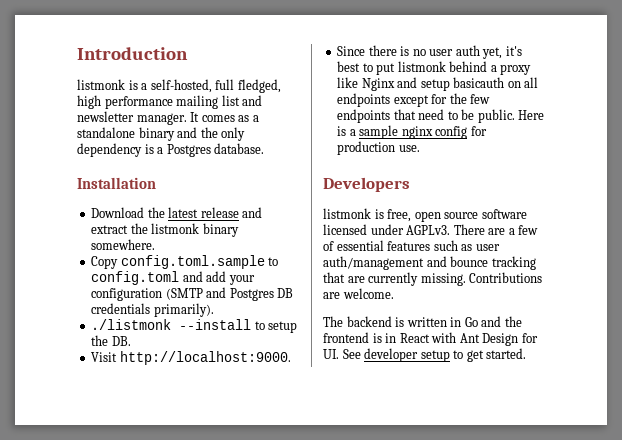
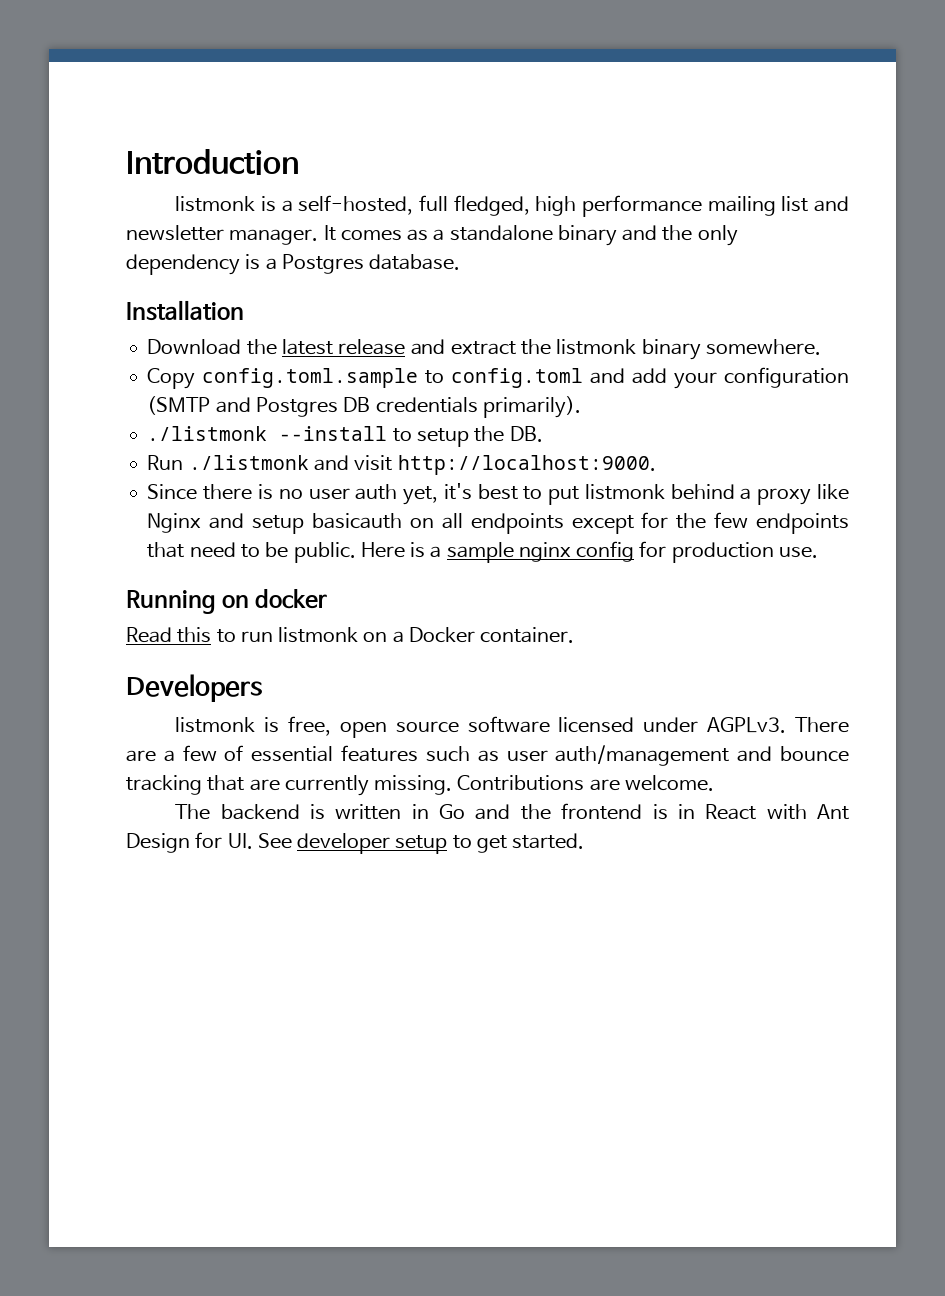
[91,352,118,362] Visit -> [147,455,393,471] Run ./listmonk and visit
(420, 148) none -> [126,589,328,614] [126,627,575,643] // Running on docker // Read this to run listmonk on a Docker container.

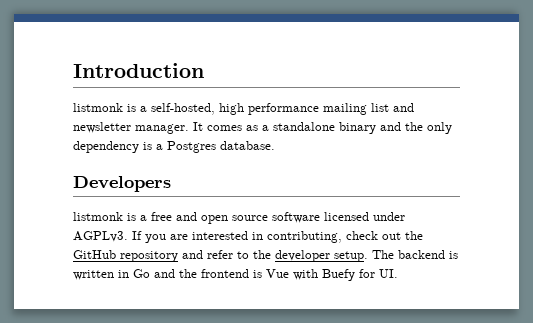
[418,195,530,216] full fledged, -> (215, 109) none
[126,300,244,321] [147,339,821,360] [147,367,849,389] [147,396,581,418] [147,426,543,447] [147,455,656,475] [147,483,849,505] [147,512,850,534] [147,541,818,563] [126,589,328,614] [126,627,575,643] // Installation // Download the latest release and extract the listmonk binary somewhere. // Copy config.toml.sample to config.toml and add your configuration (SMTP and Postgres DB credentials primarily). // ./listmonk --install to setup the DB. // Run ./listmonk and visit http://localhost:9000. // Since there is no user auth yet, it's best to put listmonk behind a proxy like Nginx and setup basicauth on all endpoints except for the few endpoints that need to be public. Here is a sample nginx config for production use. // Running on docker // Read this to run listmonk on a Docker container. -> (275, 145) none
[288,716,332,736] free, -> [140,212,197,221] a free and
[795,717,849,733] [126,745,849,766] [126,775,714,796] There are a few of essential features such as user auth/management and bounce tracking that are currently missing. Contributions are welcome. // -> [132,231,423,243] [73,250,368,262] If you are interested in contributing, check out the GitHub repository and refer to the developer setup.
[677,804,850,820] [126,832,585,854] in React with Ant Design for UI. See developer setup to get started. -> [266,269,398,281] Vue with Buefy for UI.

